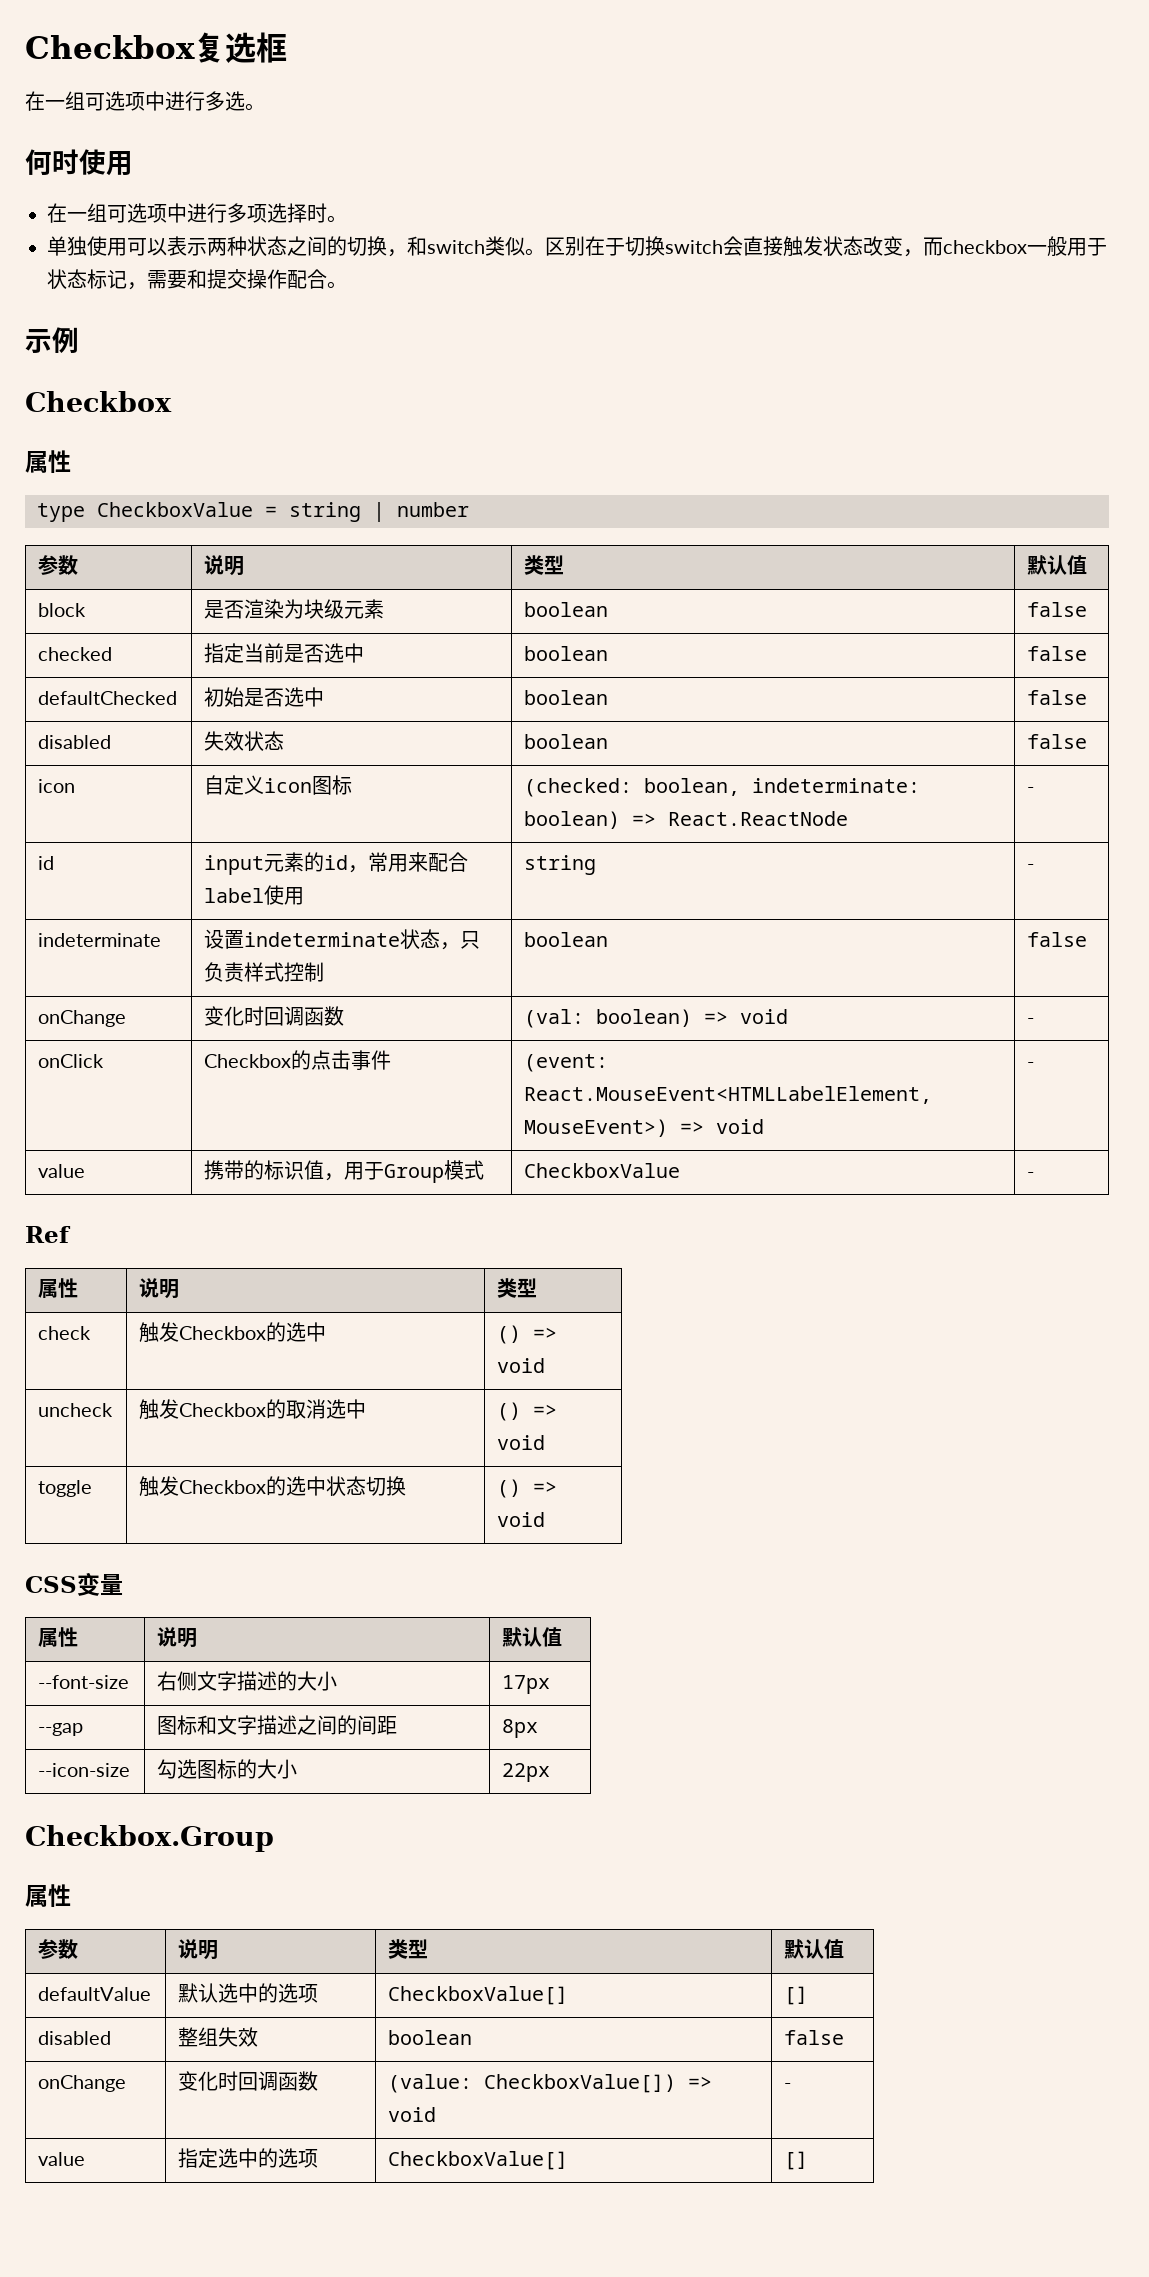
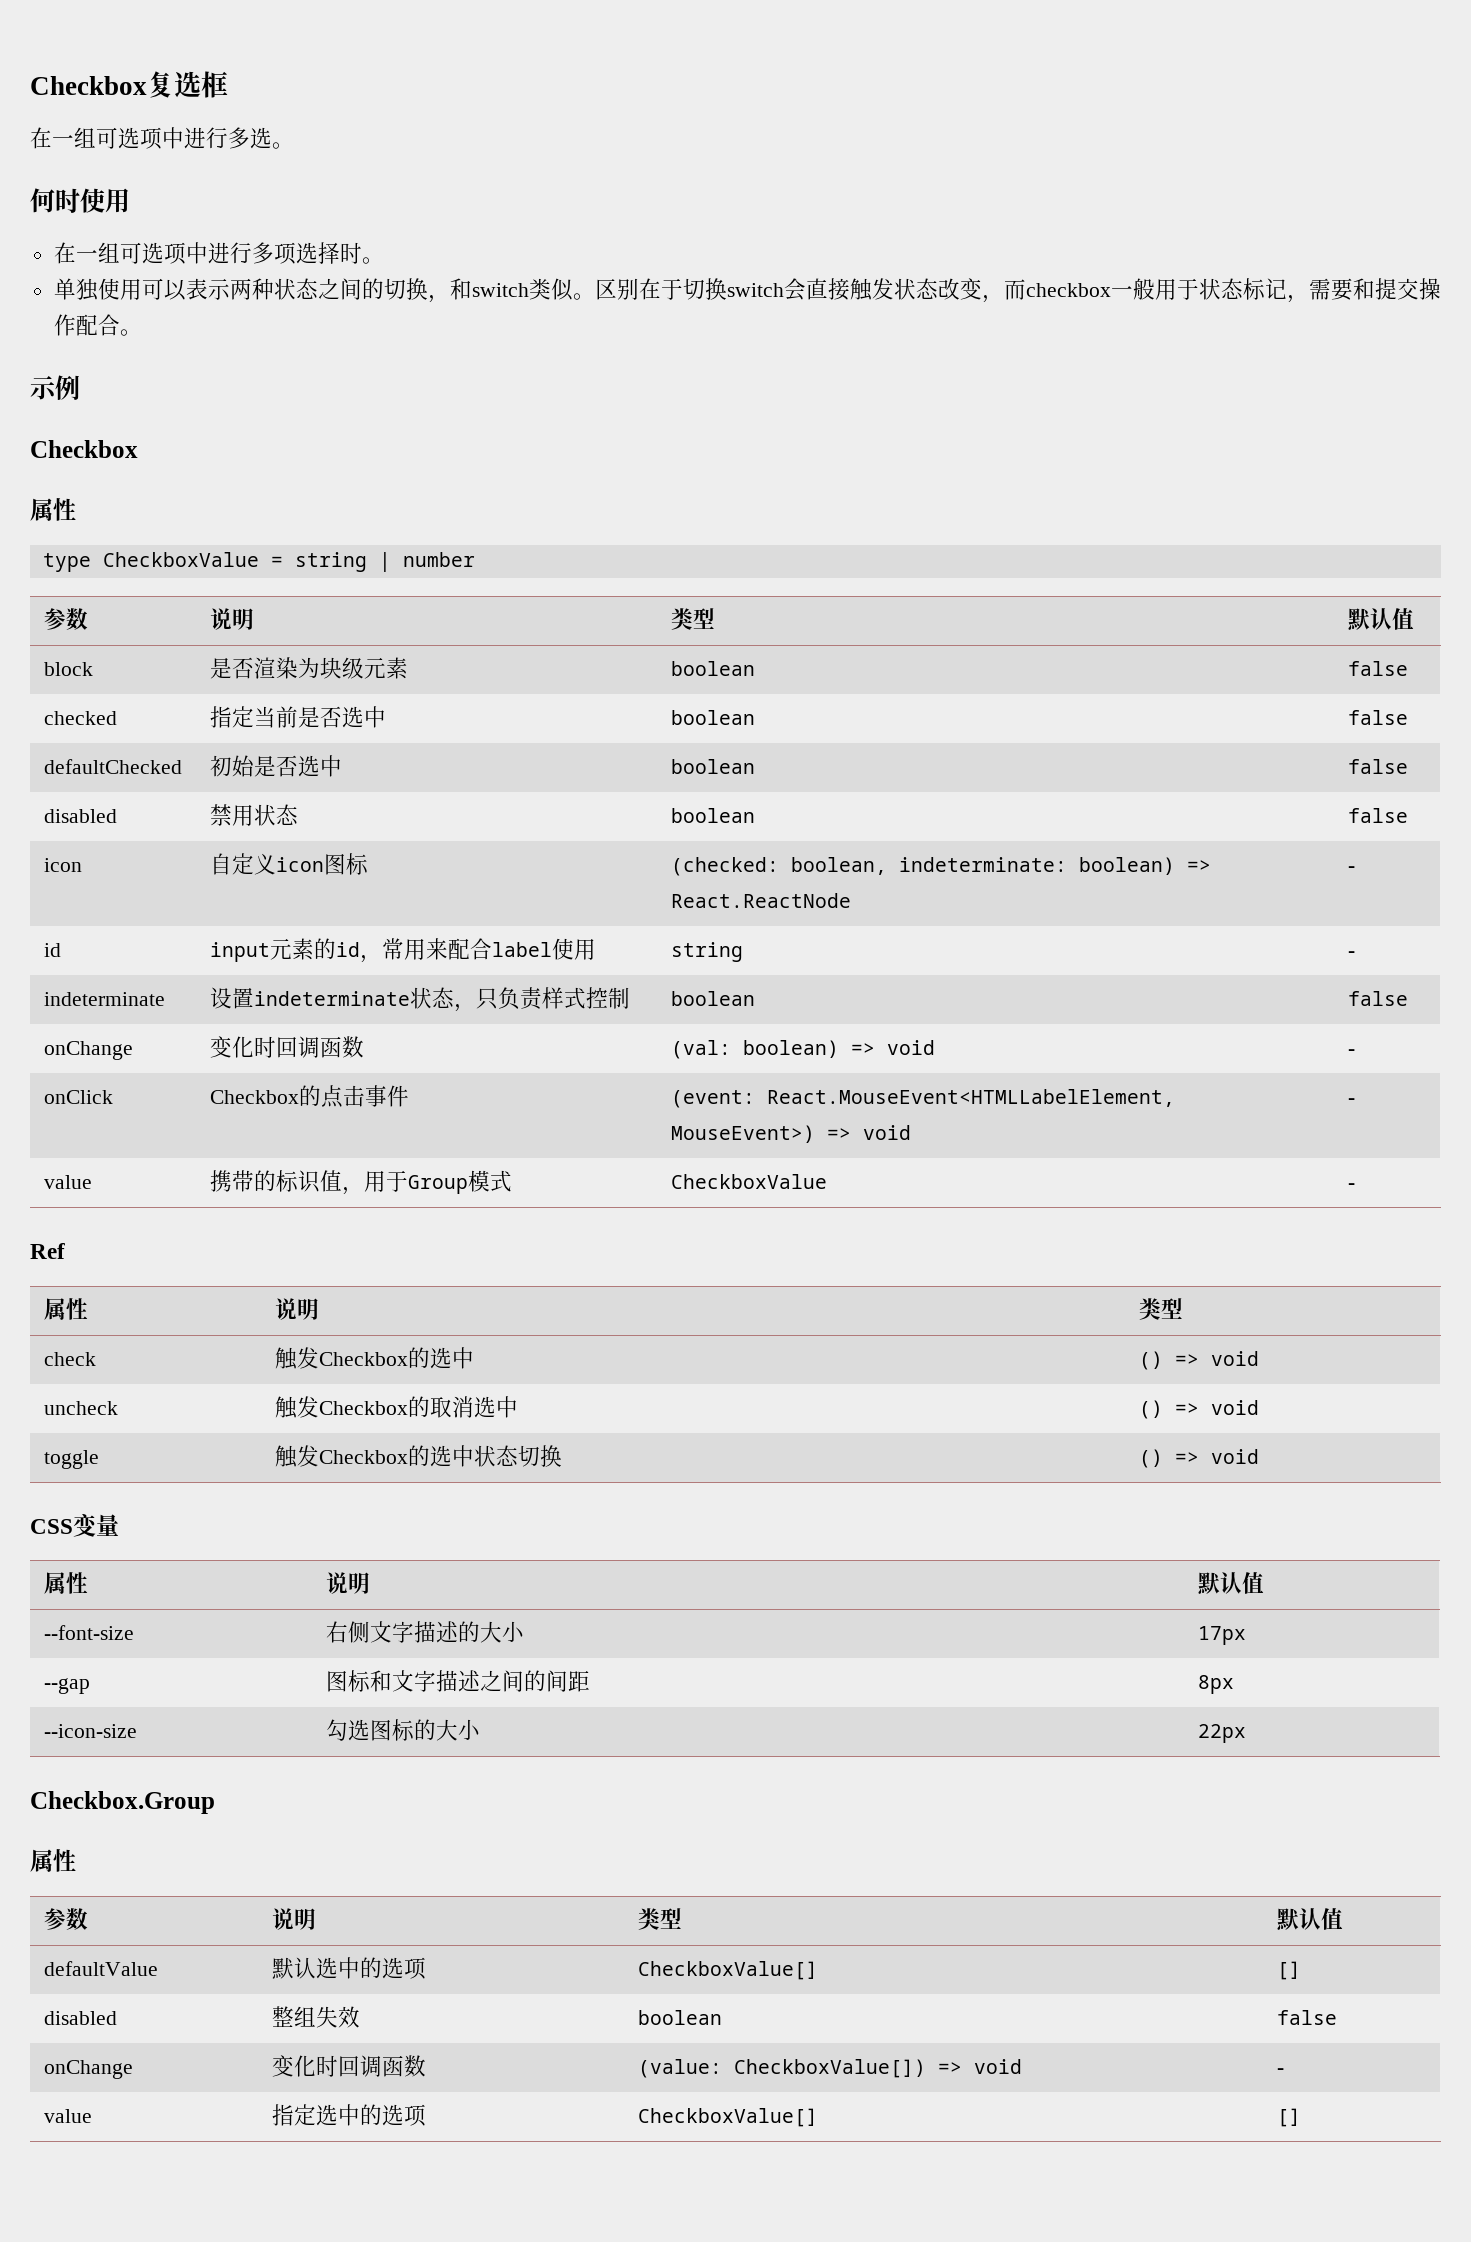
[204,731,245,751] 失效 -> [209,804,254,826] 禁用

